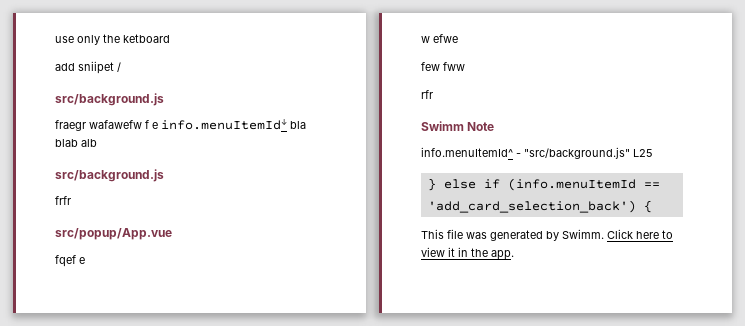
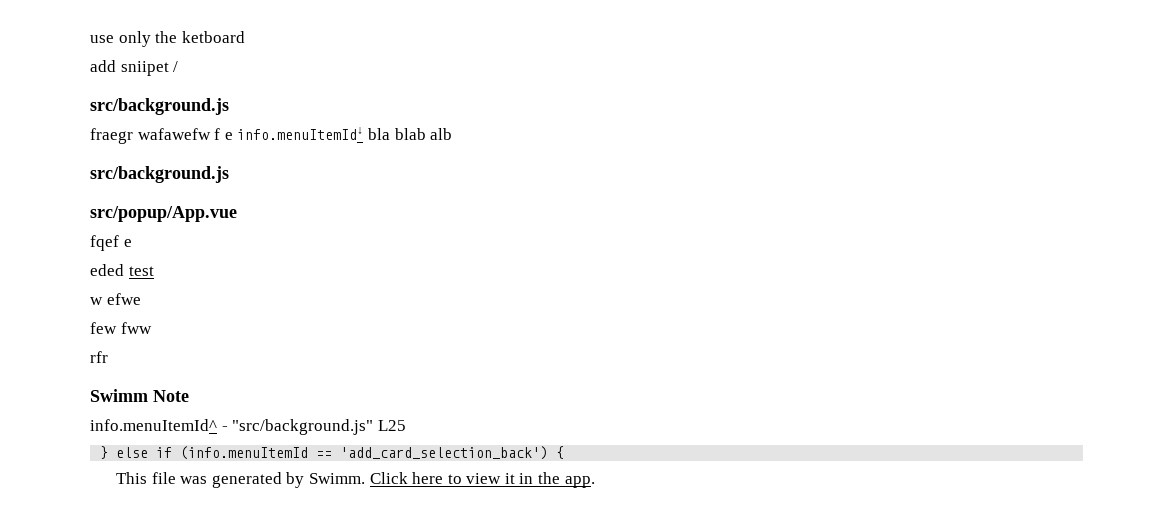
[55,196,71,205] // frfr -> (229, 174) none
(85, 260) none -> [90,264,154,276] // eded test

